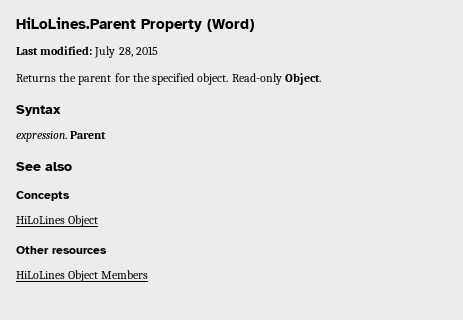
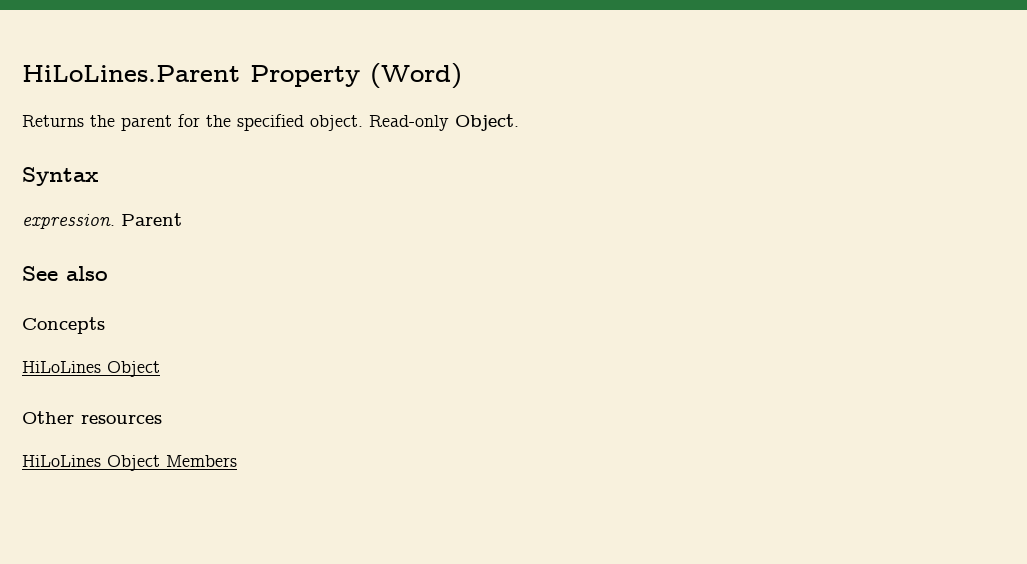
[16,46,158,58] // Last modified: July 28, 2015 -> (462, 76) none

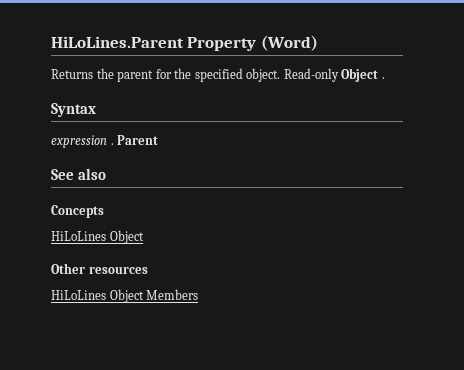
[455,114,519,131] Object. -> [341,68,385,82] Object .
[22,214,115,229] expression. -> [51,135,114,148] expression .

